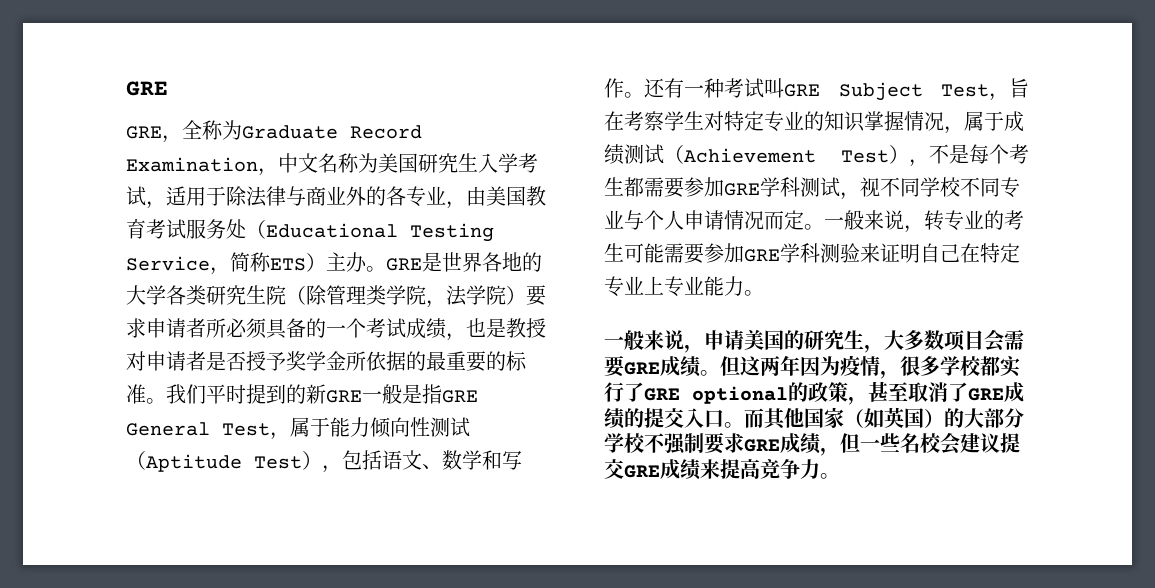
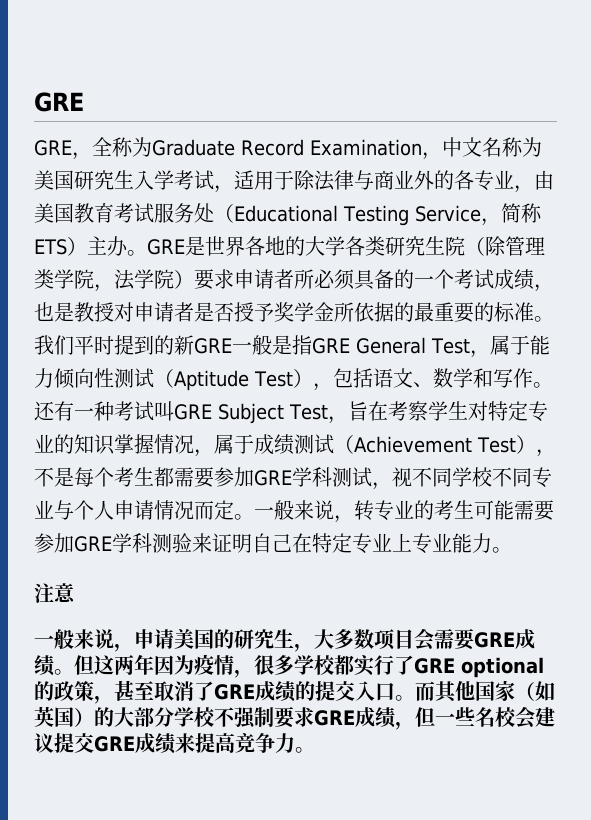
(764, 293) none -> [34,583,75,603] // 注意

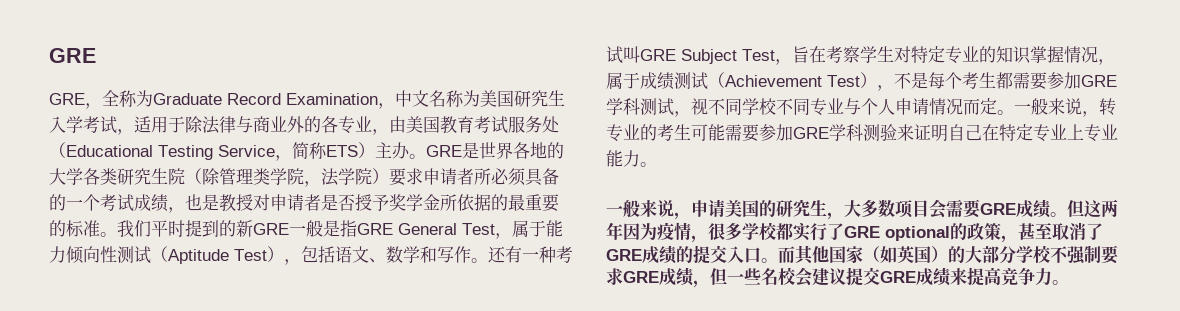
[34,583,75,603] // 注意 -> (657, 164) none

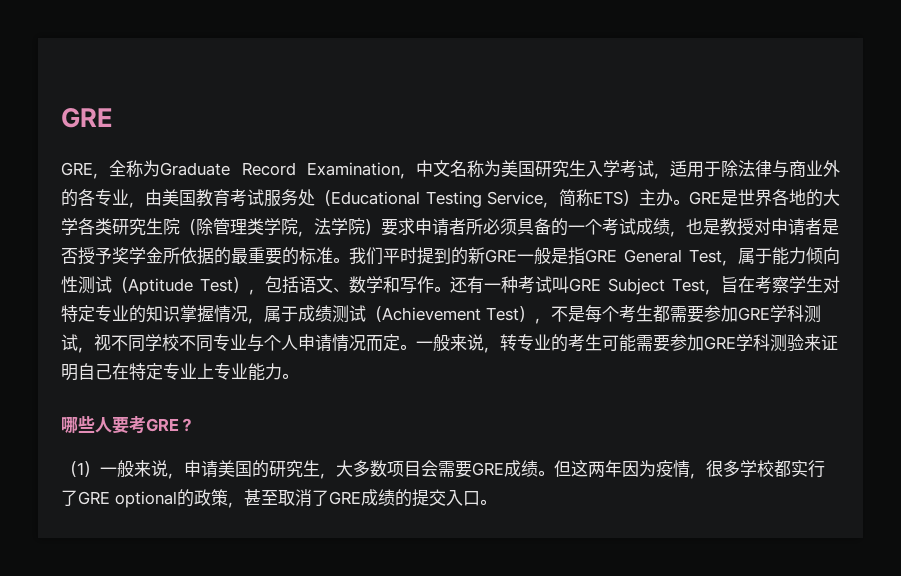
(657, 164) none -> [61,416,195,434] [61,461,100,477] 哪些人要考GRE？ // （1）
[778,245,1119,265] [606,267,1069,288] 而其他国家（如英国）的大部分学校不强制要求GRE成绩，但一些名校会建议提交GRE成绩来提高竞争力。 -> (496, 502) none

